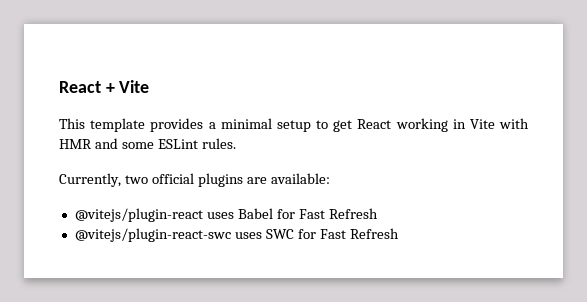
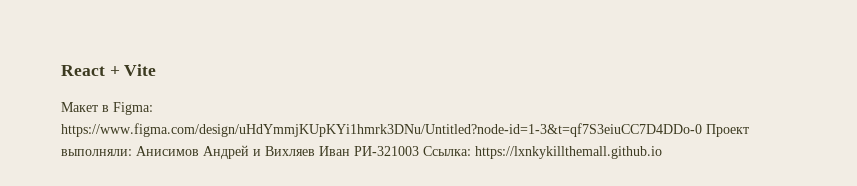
[59,118,529,132] [59,138,236,149] [59,173,330,187] [74,208,378,222] [74,228,399,242] This template provides a minimal setup to get React working in Vite with HMR and some ESLint rules. // Currently, two official plugins are available: // @vitejs/plugin-react uses Babel for Fast Refresh // @vitejs/plugin-react-swc uses SWC for Fast Refresh -> [61,102,153,115] [61,123,749,137] [61,145,662,159] Макет в Figma: https://www.figma.com/design/uHdYmmjKUpKYi1hmrk3DNu/Untitled?node-id=1-3&t=qf7S3eiuCC7D4DDo-0 Проект выполняли: Анисимов Андрей и Вихляев Иван РИ-321003 Ссылка: https://lxnkykillthemall.github.io

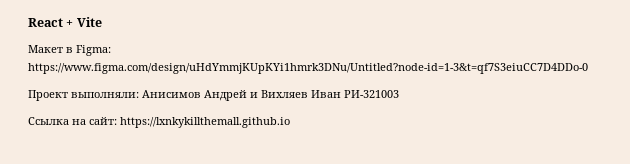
(702, 130) none -> (588, 68) //
[423,146,471,156] Ссылка: -> [28,117,117,125] // Ссылка на сайт:

